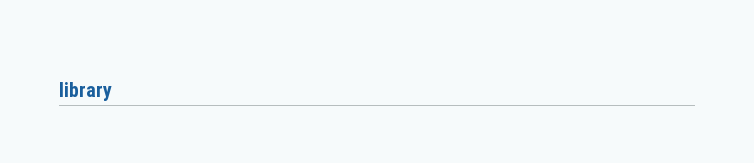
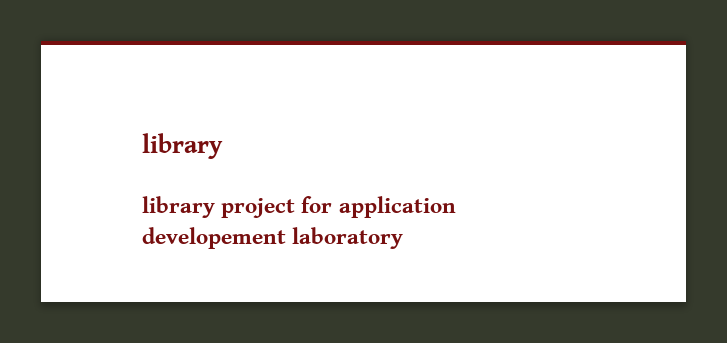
[59,82,112,101] library -> [142,133,223,159] [142,196,456,218] [142,227,404,249] library // library project for application developement laboratory

